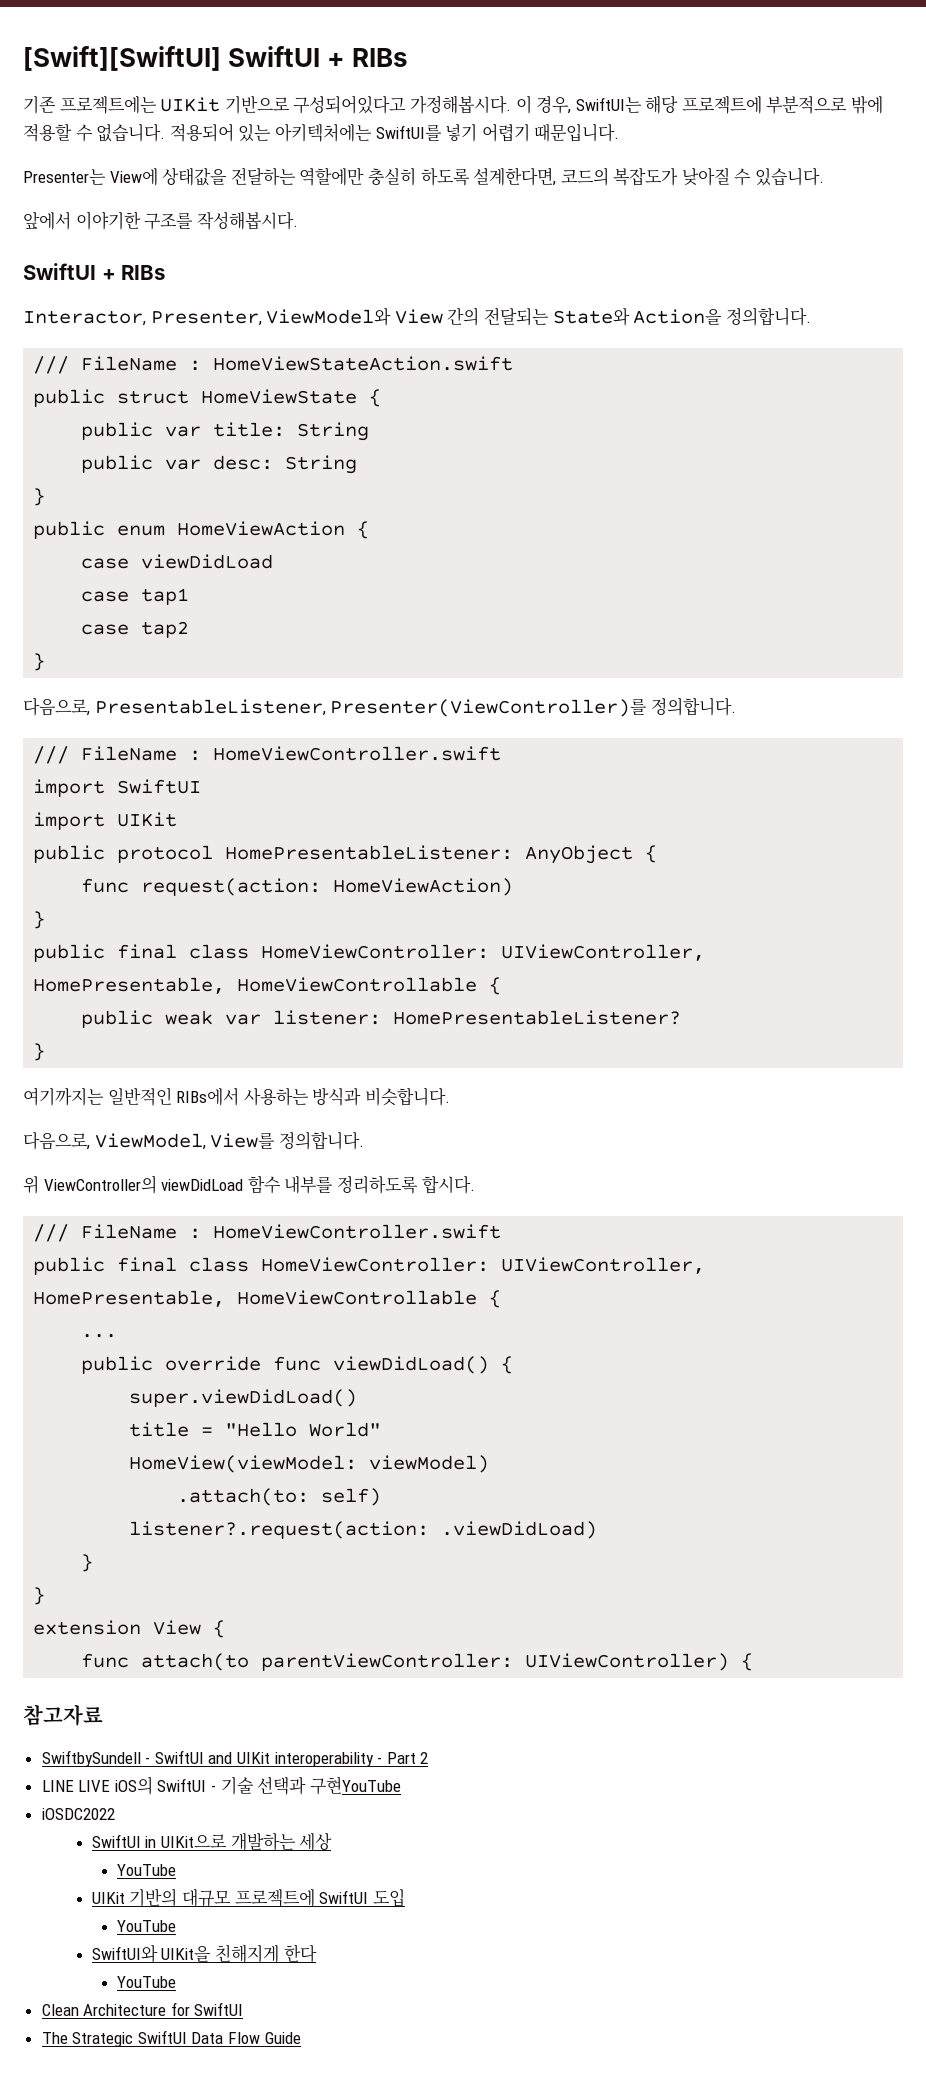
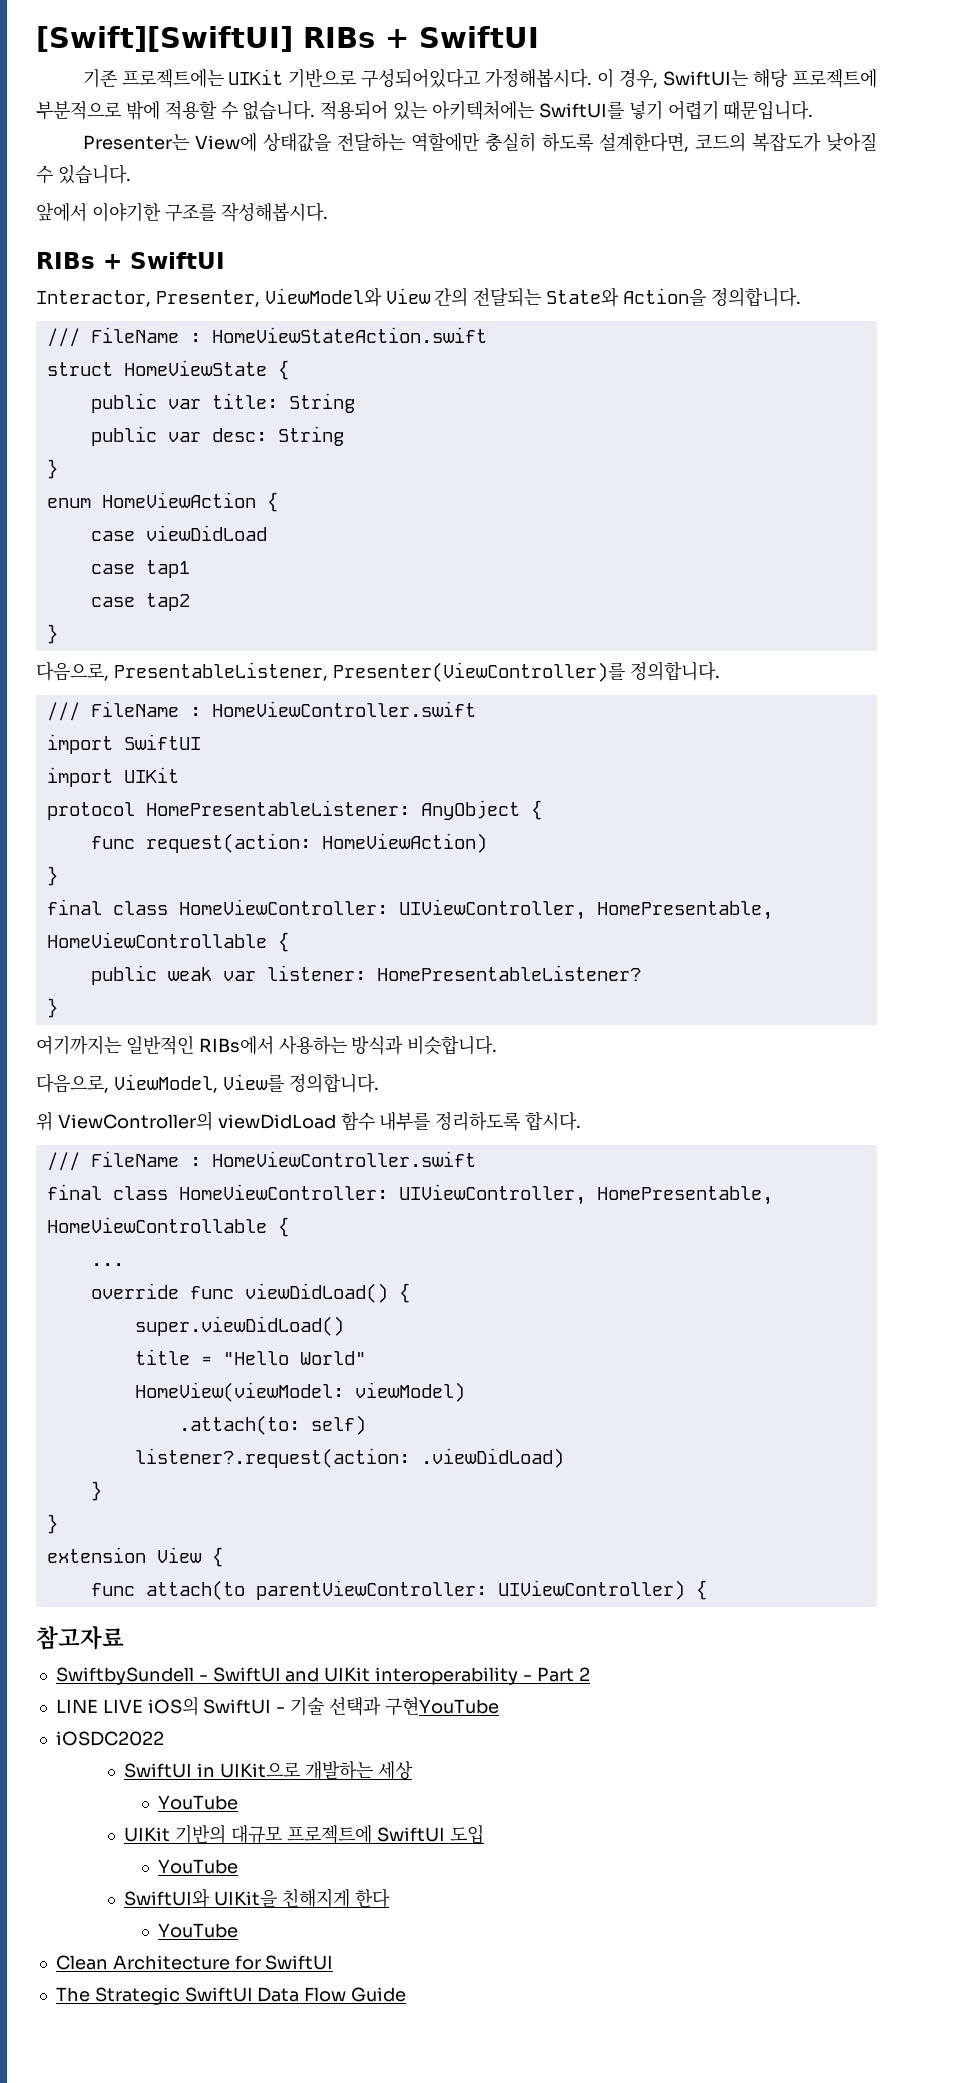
[228,46,409,67] SwiftUI + RIBs -> [303,26,539,48] RIBs + SwiftUI
[23,263,166,280] SwiftUI + RIBs -> [36,252,225,269] RIBs + SwiftUI
[33,389,106,407] public -> (487, 335) none
[33,521,106,539] public -> (58, 469) none
[33,845,106,863] public -> (179, 775) none
[33,944,106,962] public -> (58, 876) none
[33,1257,106,1275] public -> (476, 1159) none
[81,1356,154,1374] public -> (124, 1264) none

